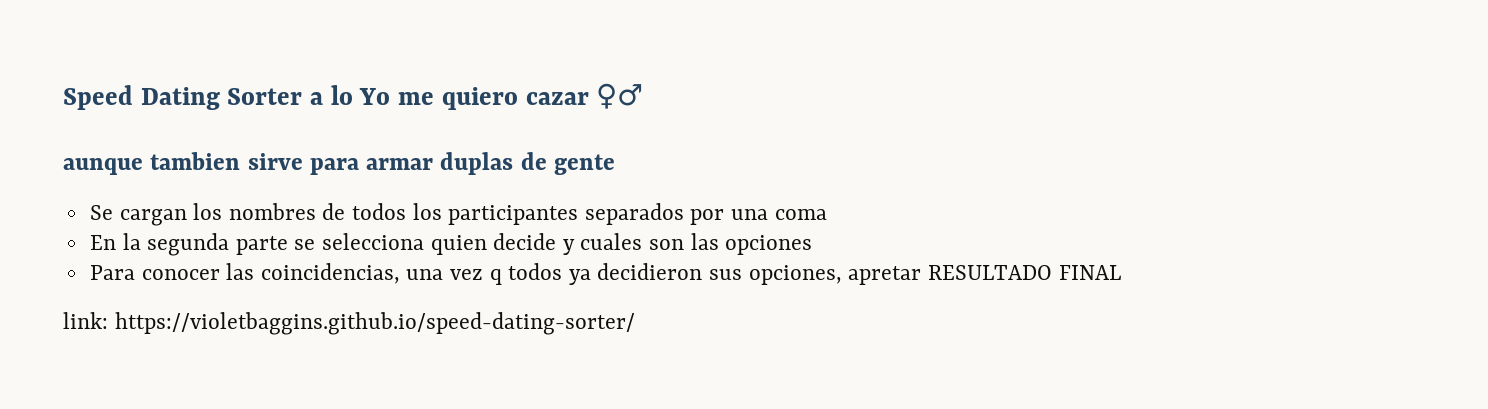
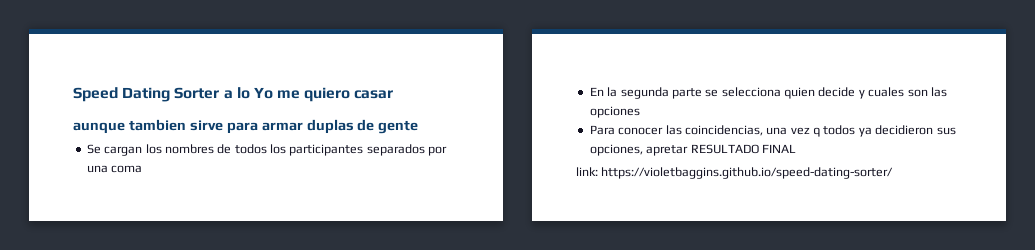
[525,83,644,109] cazar ♀♂ -> [354,90,394,99] casar

